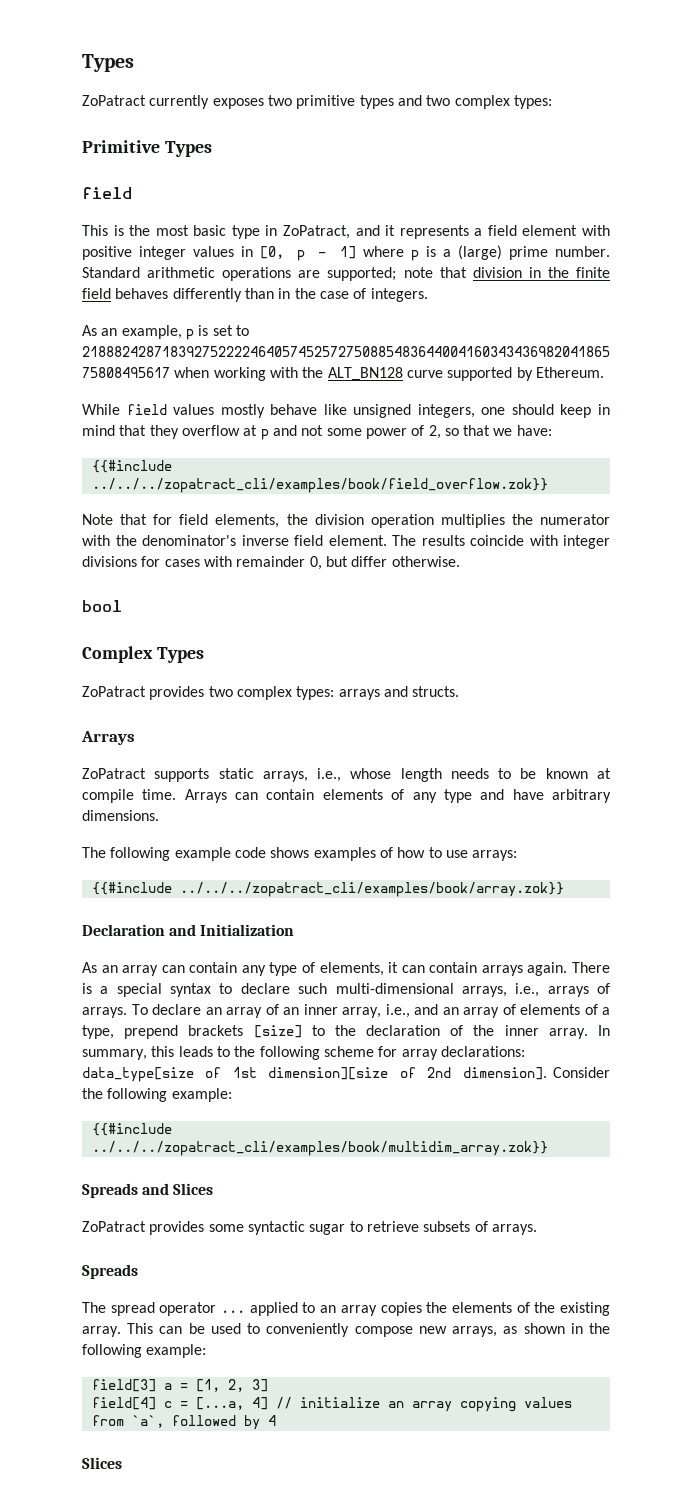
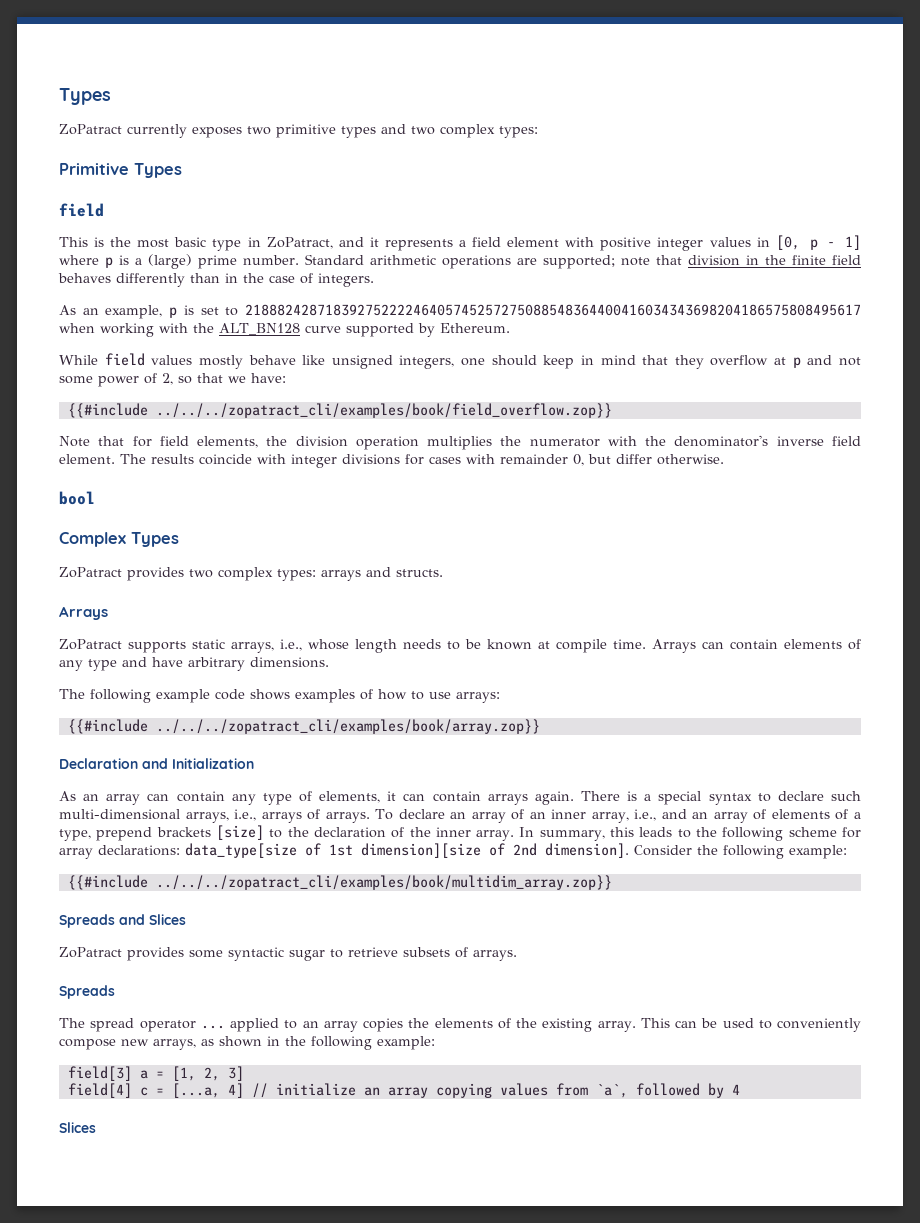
[91,478,548,493] ../../../zopatract_cli/examples/book/field_overflow.zok}} -> [155,403,612,418] ../../../zopatract_cli/examples/book/field_overflow.zop}}
[179,882,564,897] ../../../zopatract_cli/examples/book/array.zok}} -> [155,719,540,734] ../../../zopatract_cli/examples/book/array.zop}}
[91,1141,548,1156] ../../../zopatract_cli/examples/book/multidim_array.zok}} -> [155,875,612,890] ../../../zopatract_cli/examples/book/multidim_array.zop}}

